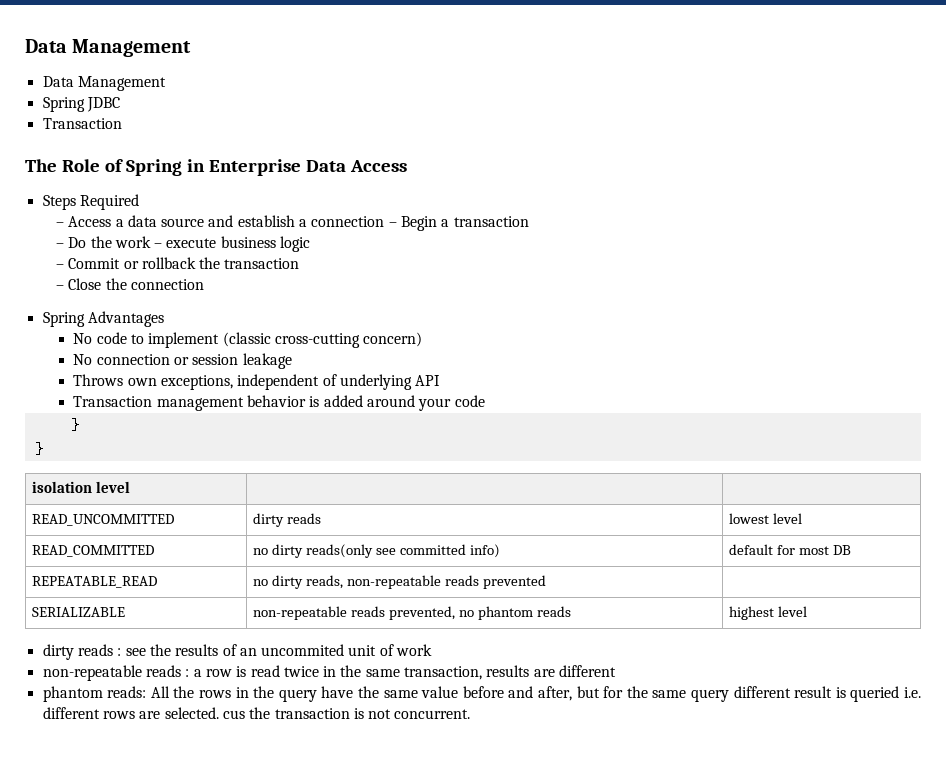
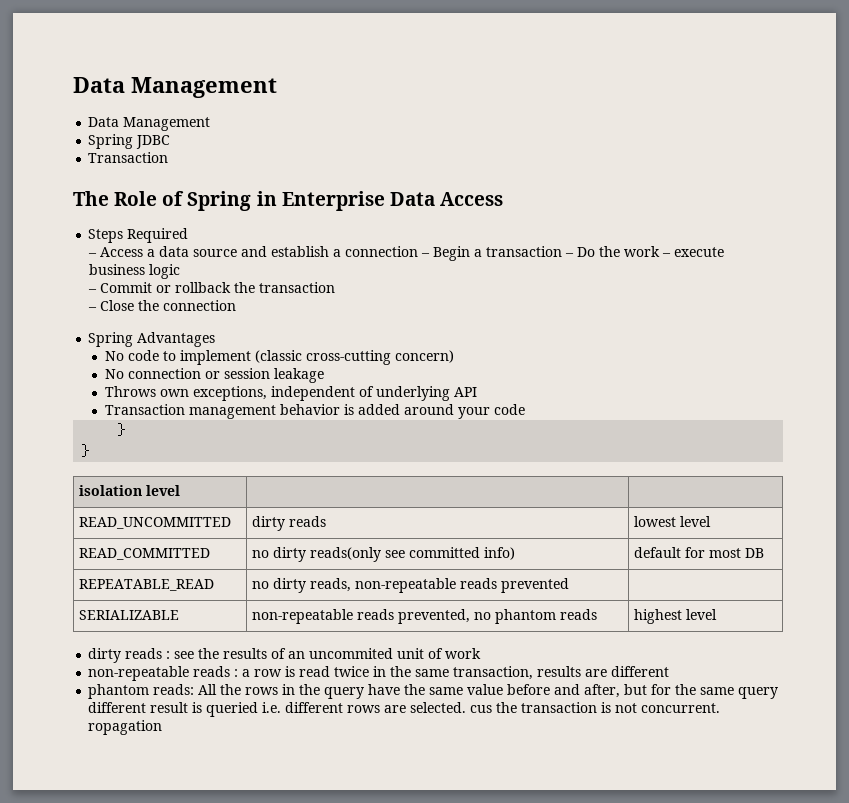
(529, 221) // -> (563, 251) none
(471, 714) none -> [88,720,163,735] ropagation

